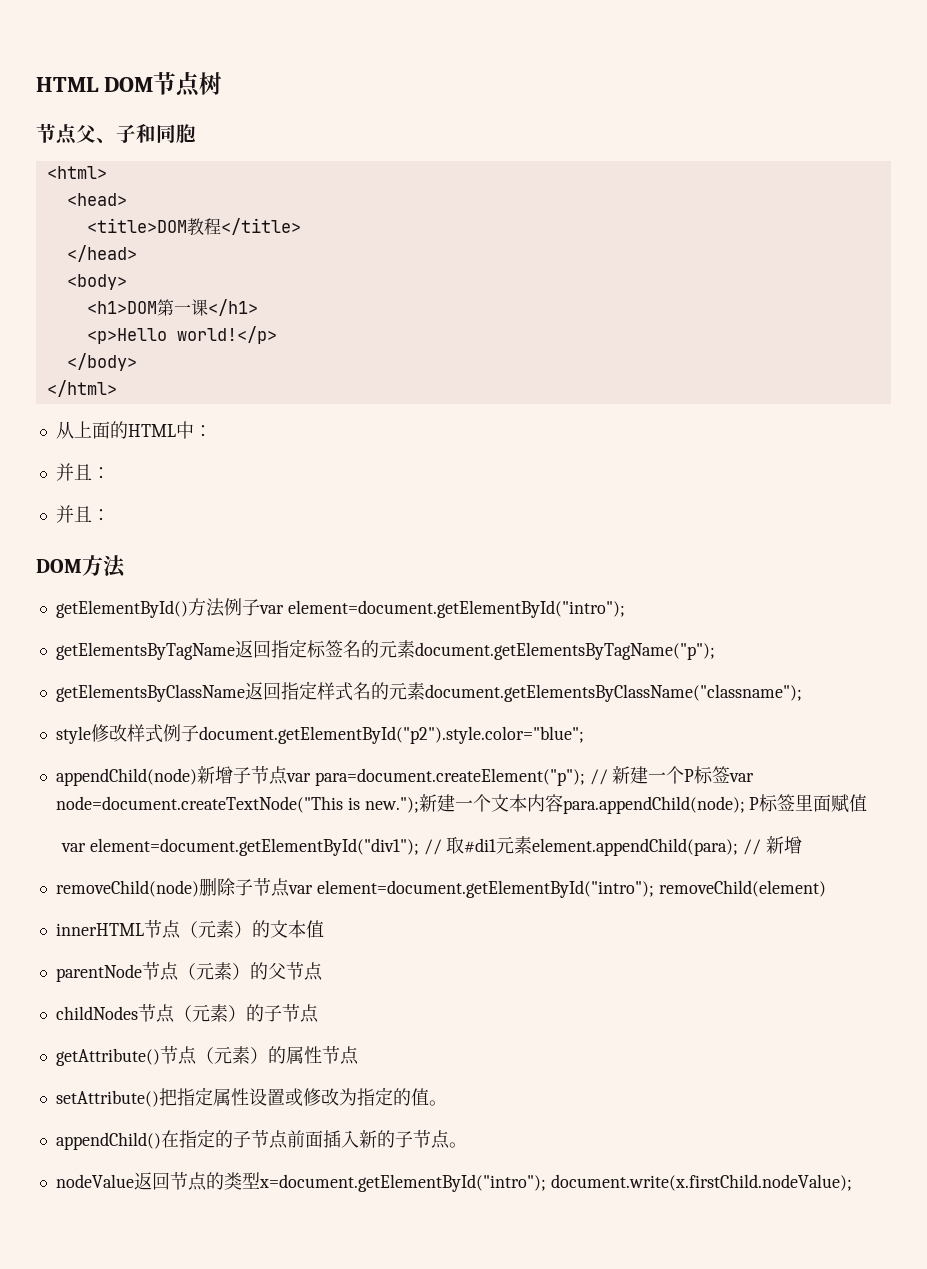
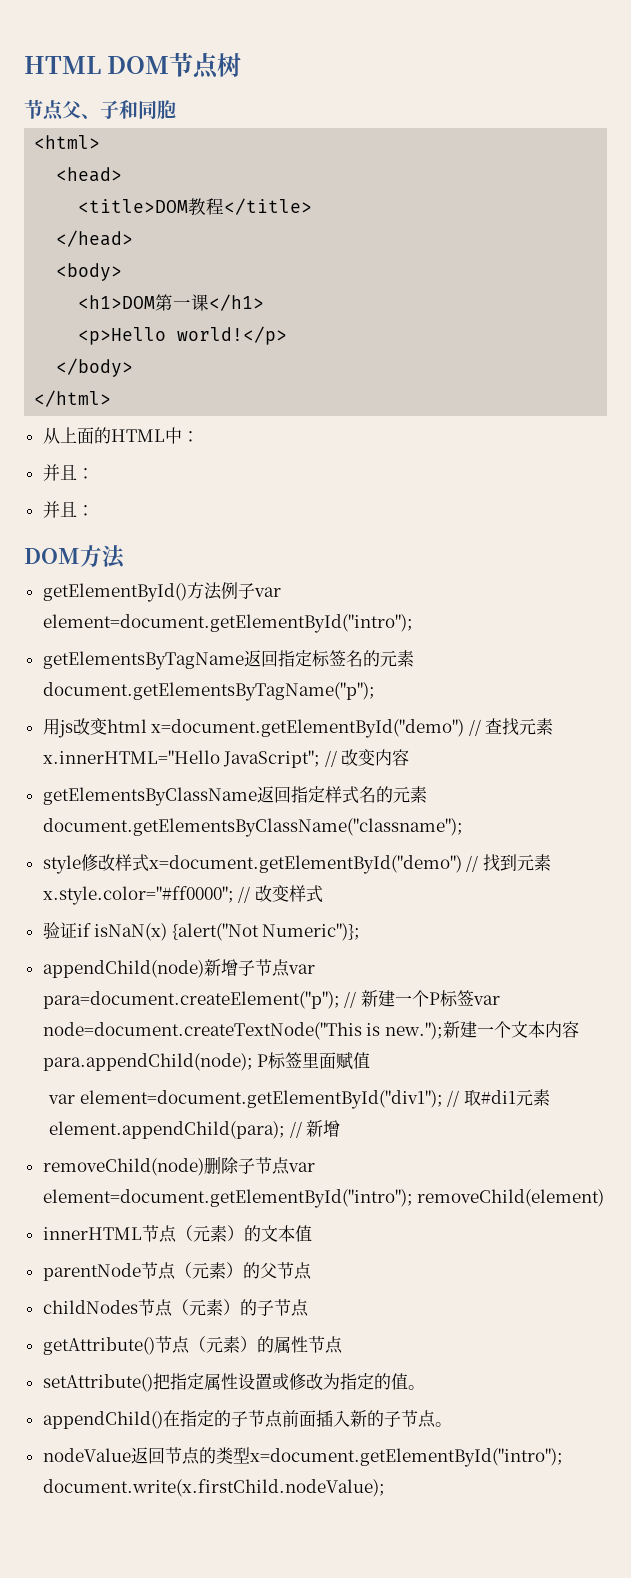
(715, 651) none -> [42,718,554,738] [42,749,410,768] // 用js改变html x=document.getElementById("demo") // 查找元素x.innerHTML="Hello JavaScript"; // 改变内容
[162,724,584,744] 例子document.getElementById("p2").style.color="blue"; -> [148,854,551,874] [42,885,323,905] [42,922,361,941] x=document.getElementById("demo") // 找到元素x.style.color="#ff0000"; // 改变样式 // 验证if isNaN(x) {alert("Not Numeric")};

